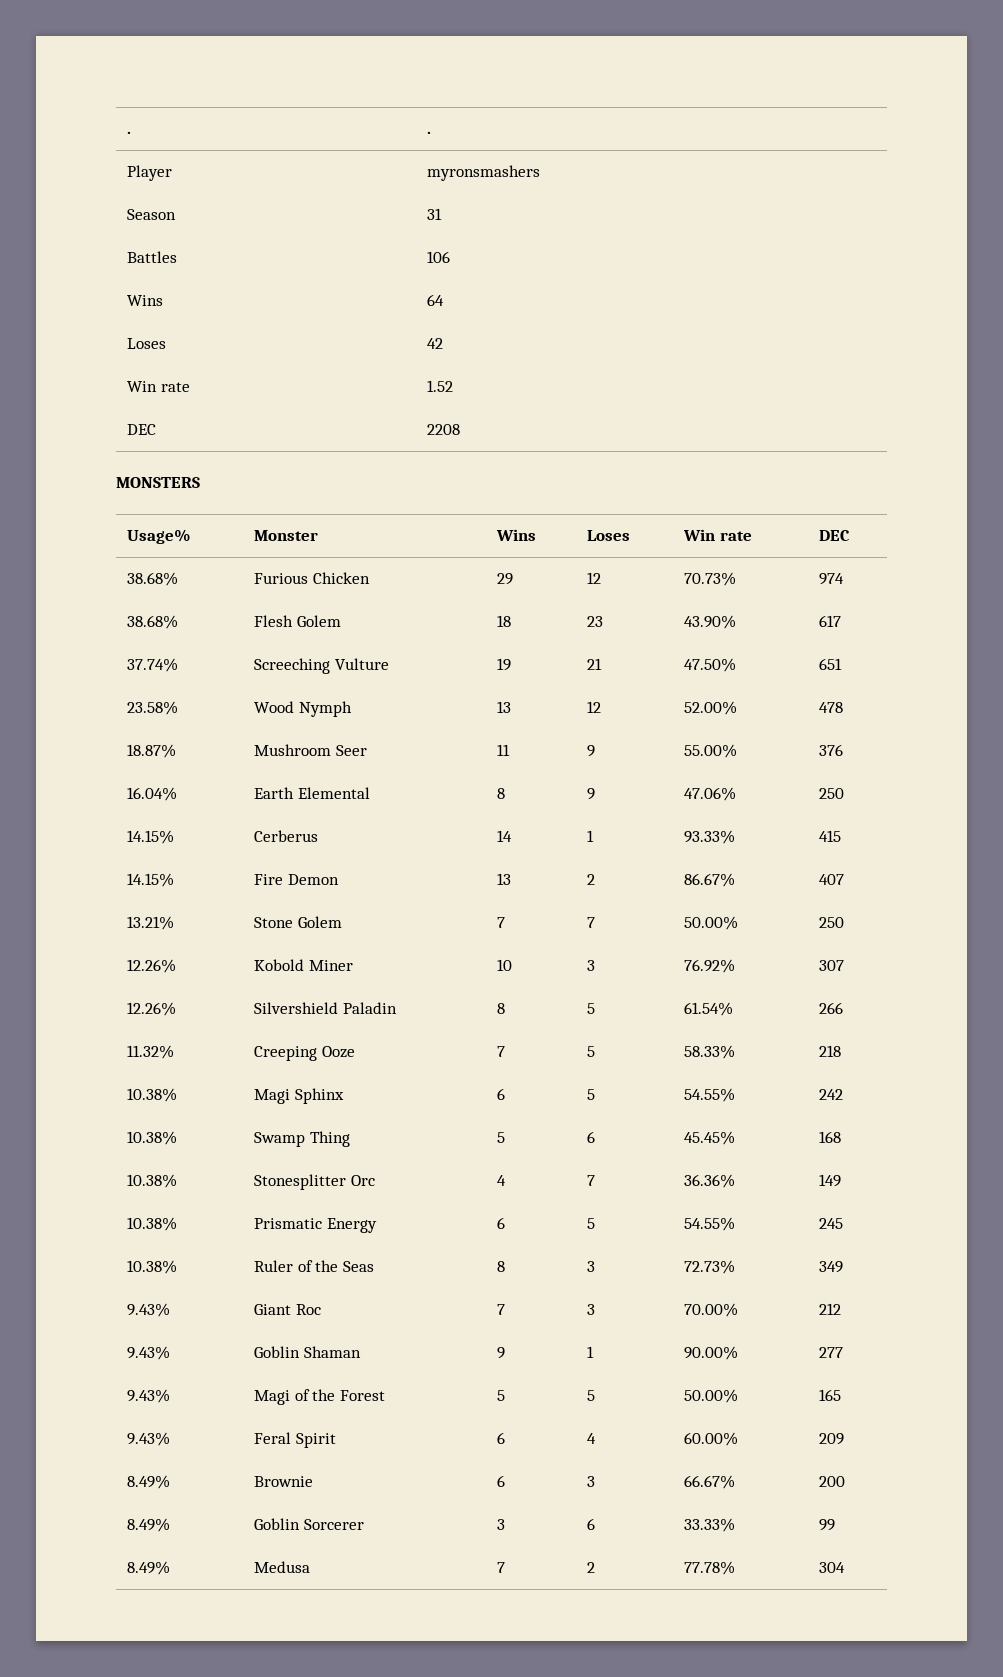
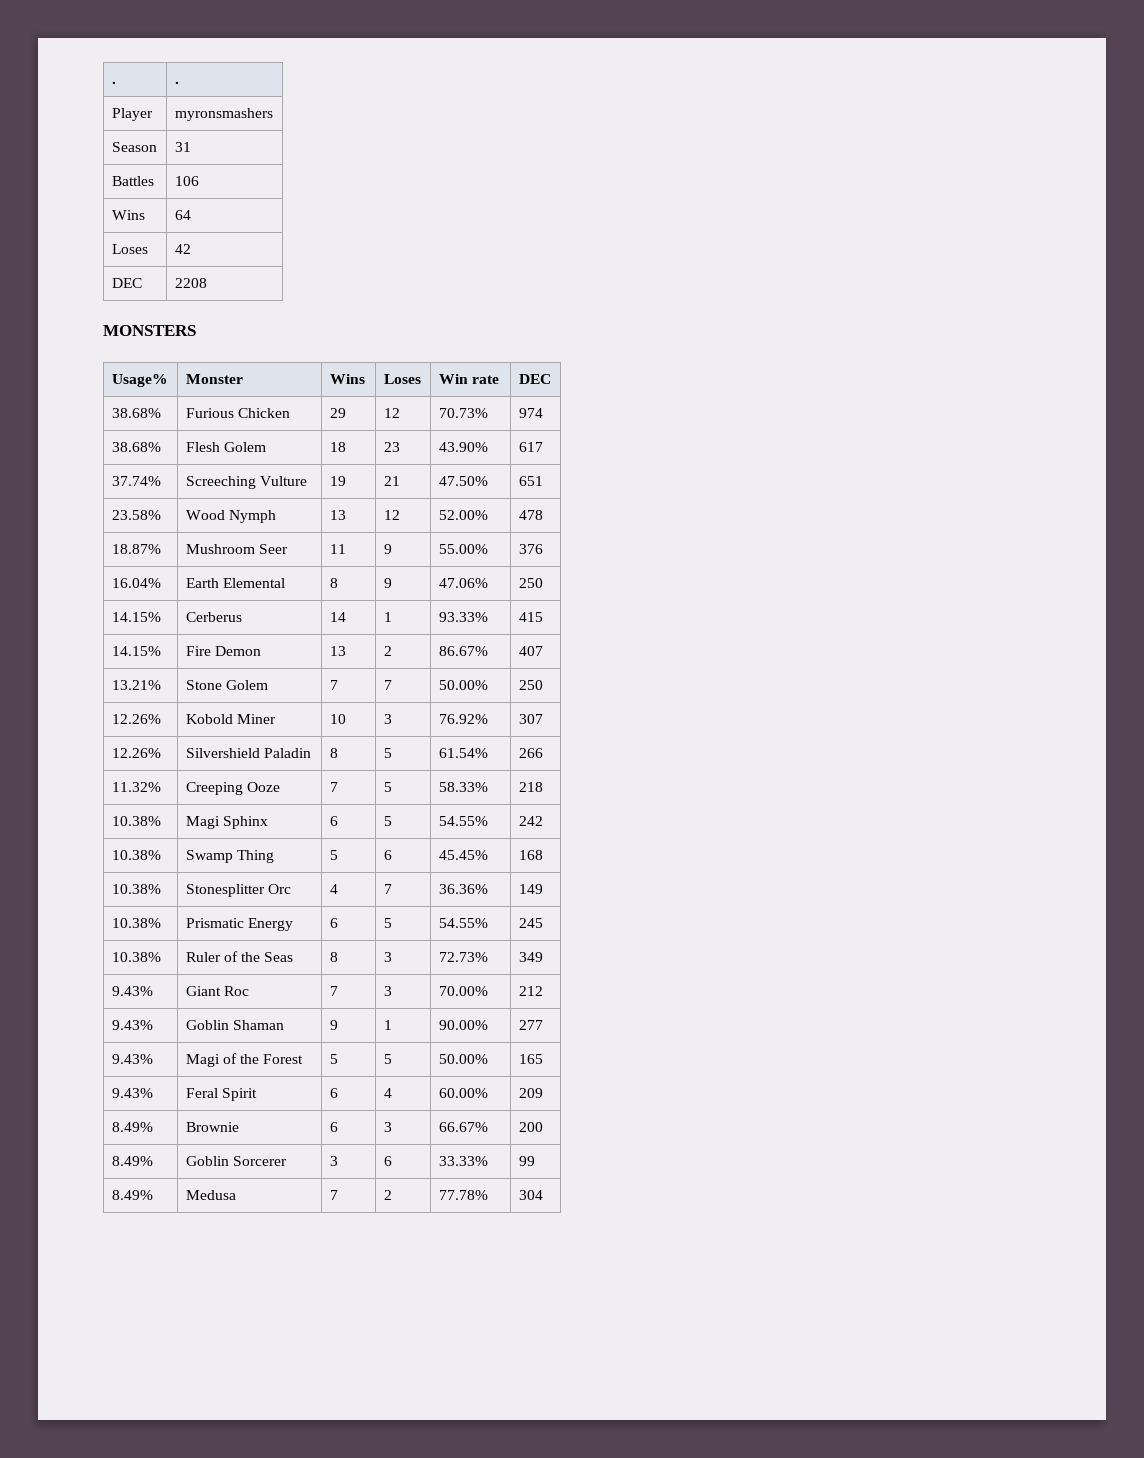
[127,381,190,392] [427,380,454,392] // Win rate | 1.52 -> (191, 249) none

